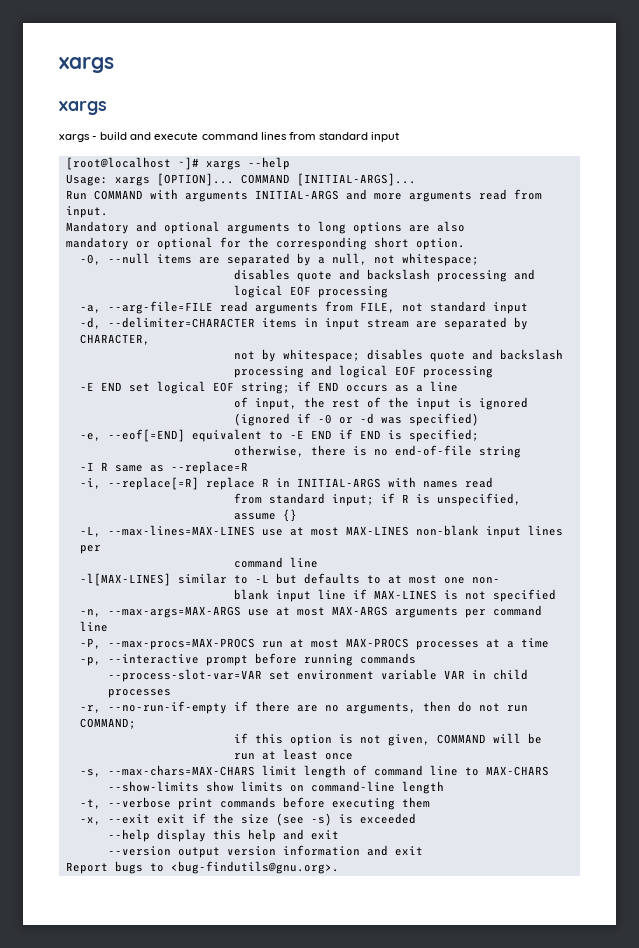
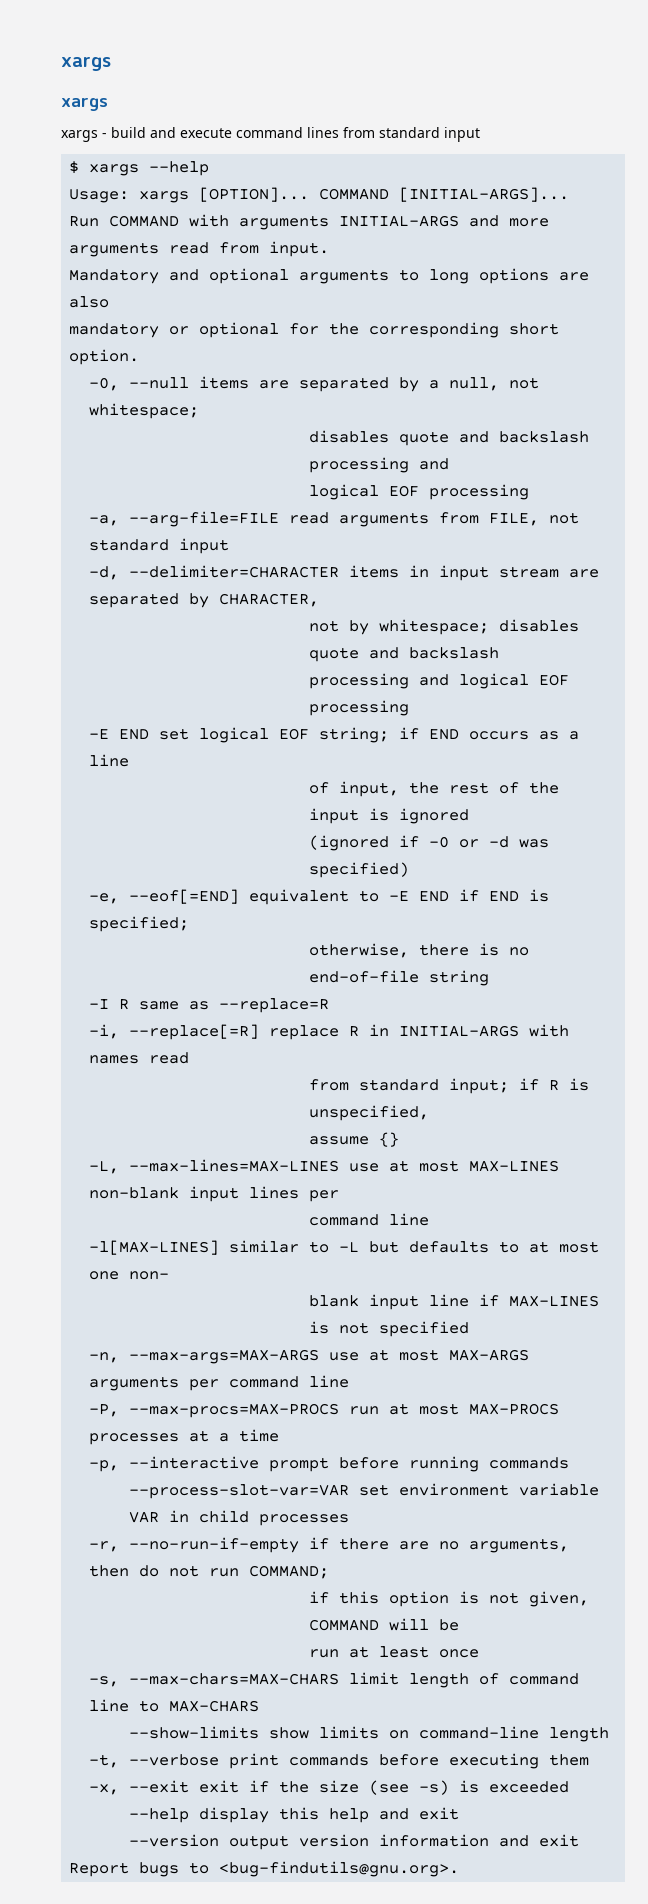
[65,157,199,170] [root@localhost ~]# -> [69,161,80,174] $

